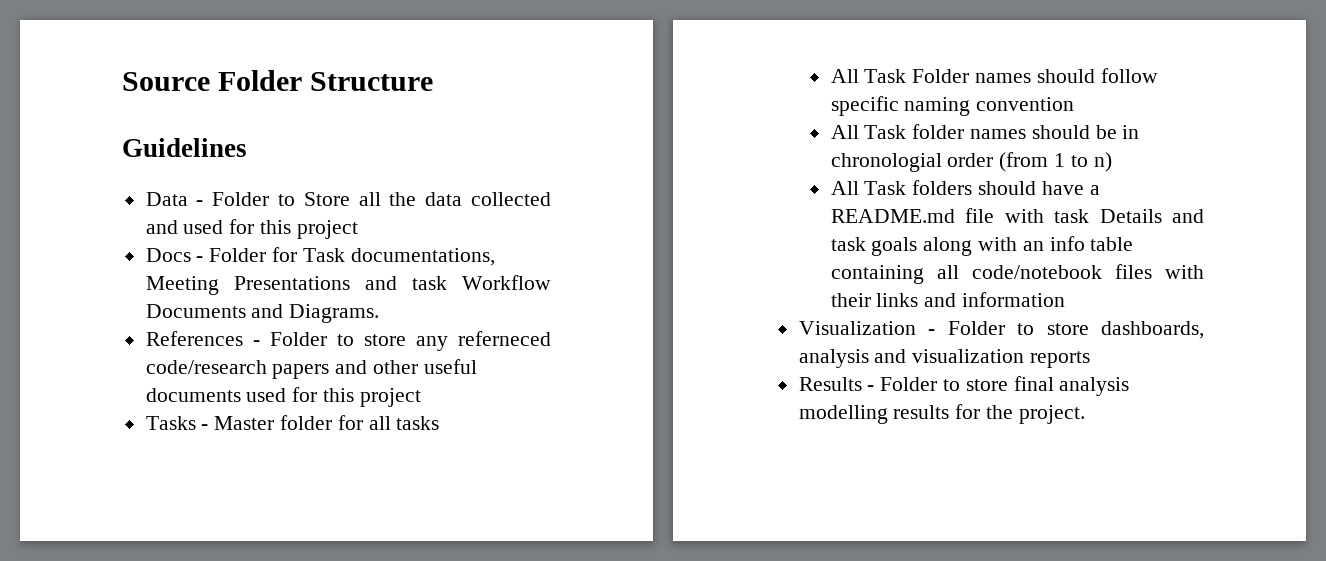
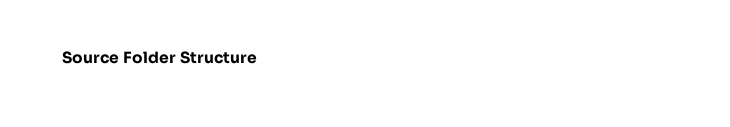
[122,138,247,157] [145,192,551,206] [145,219,358,239] [145,247,495,266] [145,275,551,295] [145,304,380,323] [145,331,551,351] [145,359,477,379] [145,387,421,407] [145,415,440,430] [830,68,1158,83] [830,96,1075,116] [830,124,1140,139] [830,152,1112,172] [830,180,1100,195] [830,208,1204,223] [830,236,1134,256] [830,264,1204,284] [830,292,1065,307] [798,321,1204,339] [798,349,1091,368] [798,376,1130,396] [798,404,1085,424] // Guidelines // Data - Folder to Store all the data collected and used for this project // Docs - Folder for Task documentations, Meeting Presentations and task Workflow Documents and Diagrams. // References - Folder to store any referneced code/research papers and other useful documents used for this project // Tasks - Master folder for all tasks // All Task Folder names should follow specific naming convention // All Task folder names should be in chronologial order (from 1 to n) // All Task folders should have a README.md file with task Details and task goals along with an info table containing all code/notebook files with their links and information // Visualization - Folder to store dashboards, analysis and visualization reports // Results - Folder to store final analysis modelling results for the project. -> (258, 57) none

